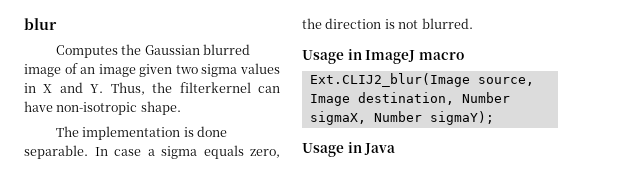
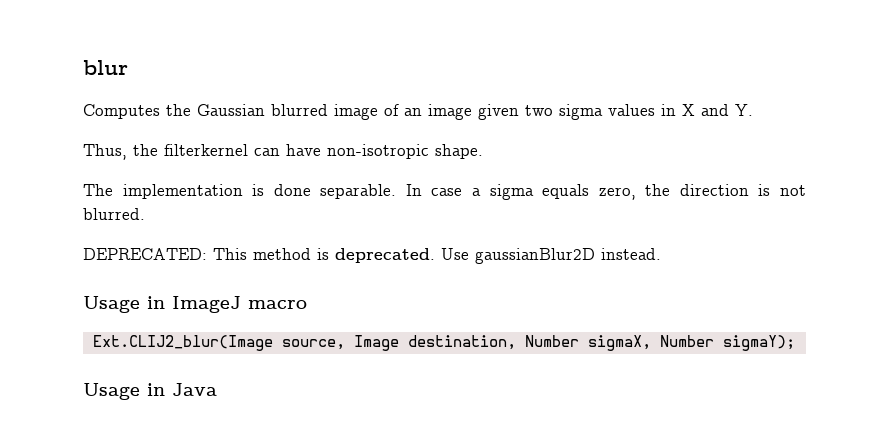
(104, 88) none -> (753, 110) //
(473, 23) none -> [83,248,661,264] // DEPRECATED: This method is deprecated. Use gaussianBlur2D instead.

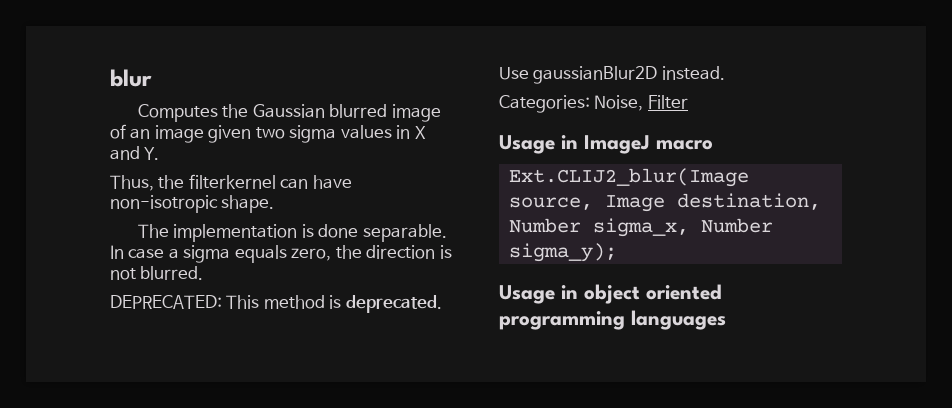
(661, 254) none -> [499,95,688,113] // Categories: Noise, Filter
[587,335,795,351] [83,383,217,400] sigmaX, Number sigmaY); // Usage in Java -> [592,218,773,237] [508,243,617,262] [499,284,722,304] [499,310,726,330] sigma_x, Number sigma_y); // Usage in object oriented programming languages

